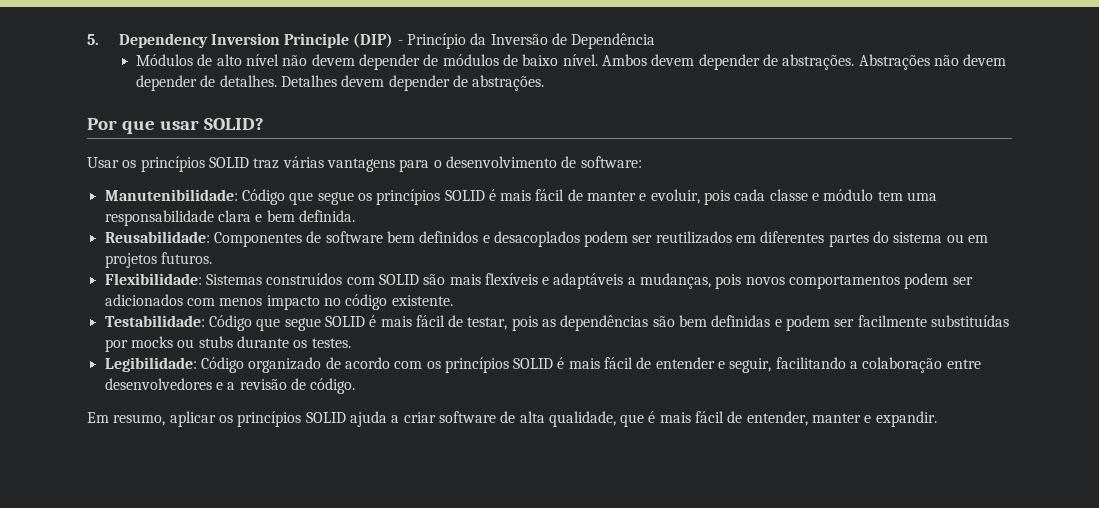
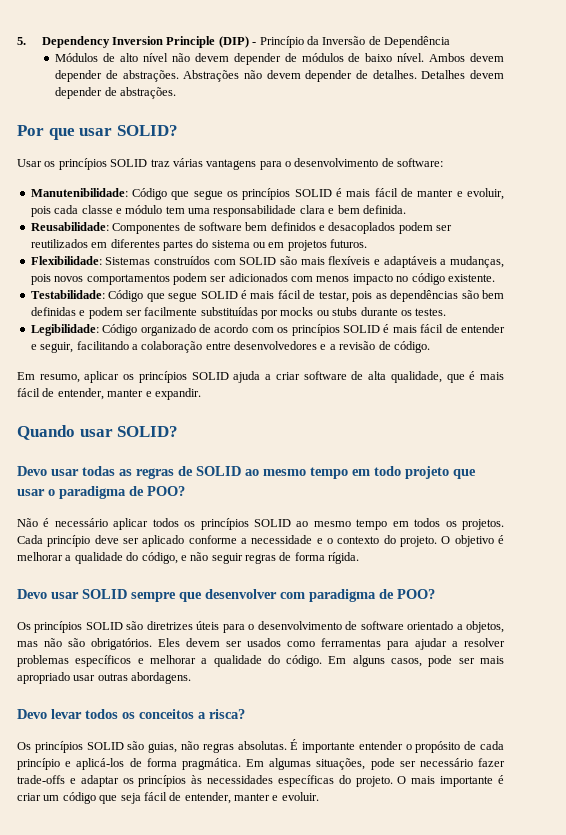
(937, 419) none -> [17,425,179,440] [17,466,476,479] [17,486,185,499] [17,518,505,530] [17,535,504,547] [17,552,360,564] [17,589,435,602] [17,621,504,633] [17,638,505,650] [17,655,505,667] [17,672,192,684] [17,709,245,719] [17,739,504,753] [17,758,506,770] [17,775,505,787] [17,792,319,804] // Quando usar SOLID? // Devo usar todas as regras de SOLID ao mesmo tempo em todo projeto que usar o paradigma de POO? // Não é necessário aplicar todos os princípios SOLID ao mesmo tempo em todos os projetos. Cada princípio deve ser aplicado conforme a necessidade e o contexto do projeto. O objetivo é melhorar a qualidade do código, e não seguir regras de forma rígida. // Devo usar SOLID sempre que desenvolver com paradigma de POO? // Os princípios SOLID são diretrizes úteis para o desenvolvimento de software orientado a objetos, mas não são obrigatórios. Eles devem ser usados como ferramentas para ajudar a resolver problemas específicos e melhorar a qualidade do código. Em alguns casos, pode ser mais apropriado usar outras abordagens. // Devo levar todos os conceitos a risca? // Os princípios SOLID são guias, não regras absolutas. É importante entender o propósito de cada princípio e aplicá-los de forma pragmática. Em algumas situações, pode ser necessário fazer trade-offs e adaptar os princípios às necessidades específicas do projeto. O mais importante é criar um código que seja fácil de entender, manter e evoluir.

